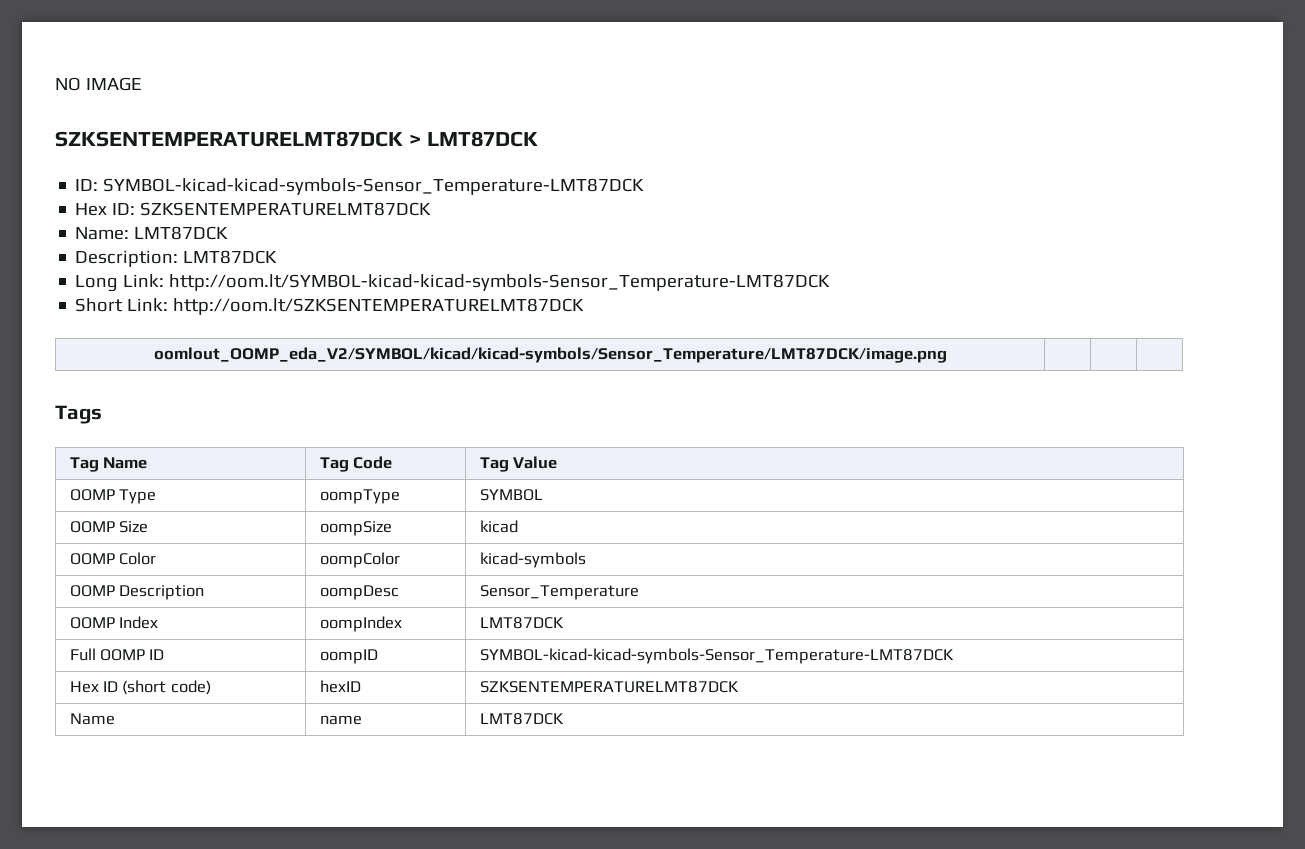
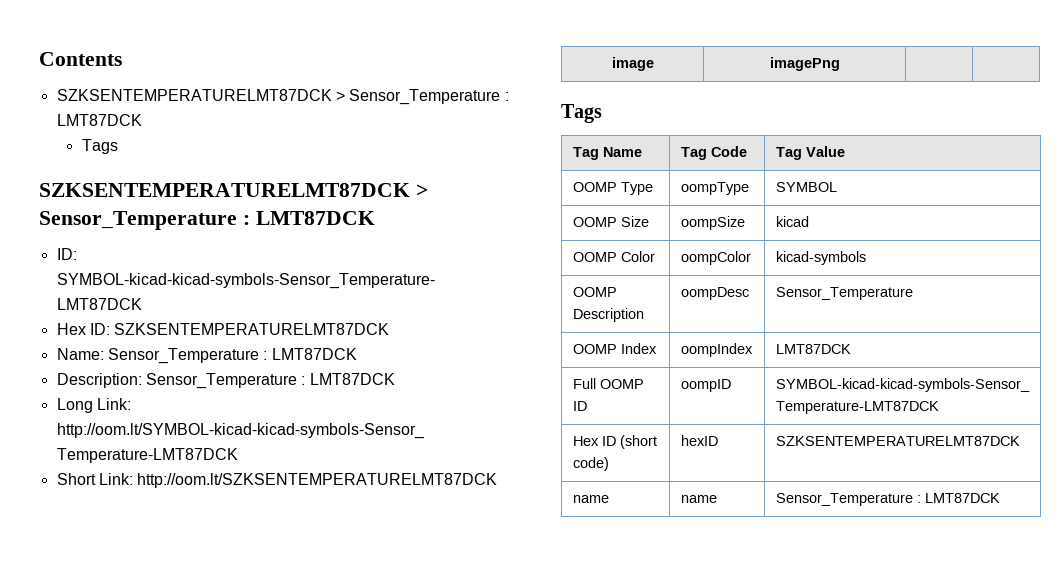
[55,77,142,91] [55,131,421,147] NO IMAGE // SZKSENTEMPERATURELMT87DCK > -> [39,52,122,66] [56,89,509,105] [56,114,142,126] [81,139,118,154] [39,183,428,197] [39,211,250,230] Contents // SZKSENTEMPERATURELMT87DCK > Sensor_Temperature : LMT87DCK // Tags // SZKSENTEMPERATURELMT87DCK > Sensor_Temperature :
(130, 233) none -> [107,348,268,364] Sensor_Temperature :
(179, 258) none -> [145,373,306,389] Sensor_Temperature :
[153,347,947,363] oomlout_OOMP_eda_V2/SYMBOL/kicad/kicad-symbols/Sensor_Temperature/LMT87DCK/image.png | -> [611,57,654,71] [769,57,840,71] image | imagePng
[69,713,115,725] [319,715,362,725] Name | name | -> [572,495,609,503] [680,495,717,503] [775,493,921,506] name | name | Sensor_Temperature :

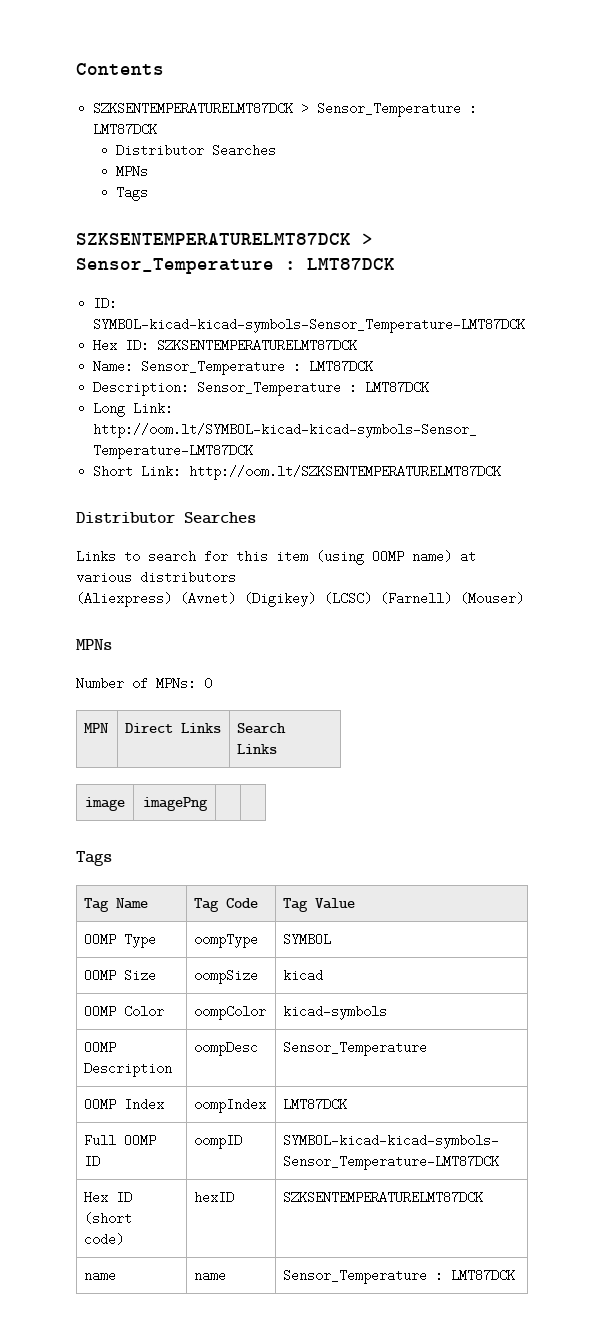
(142, 120) none -> [115,144,276,157] [115,165,148,178] // Distributor Searches // MPNs
(498, 480) none -> [76,512,256,524] [76,550,476,565] [76,571,236,584] [76,592,524,607] [76,639,112,650] [76,677,212,690] [84,723,110,733] [125,723,222,733] [237,723,287,734] [237,744,278,754] // Distributor Searches // Links to search for this item (using OOMP name) at various distributors // (Aliexpress) (Avnet) (Digikey) (LCSC) (Farnell) (Mouser) // MPNs // Number of MPNs: 0 // MPN | Direct Links | Search Links

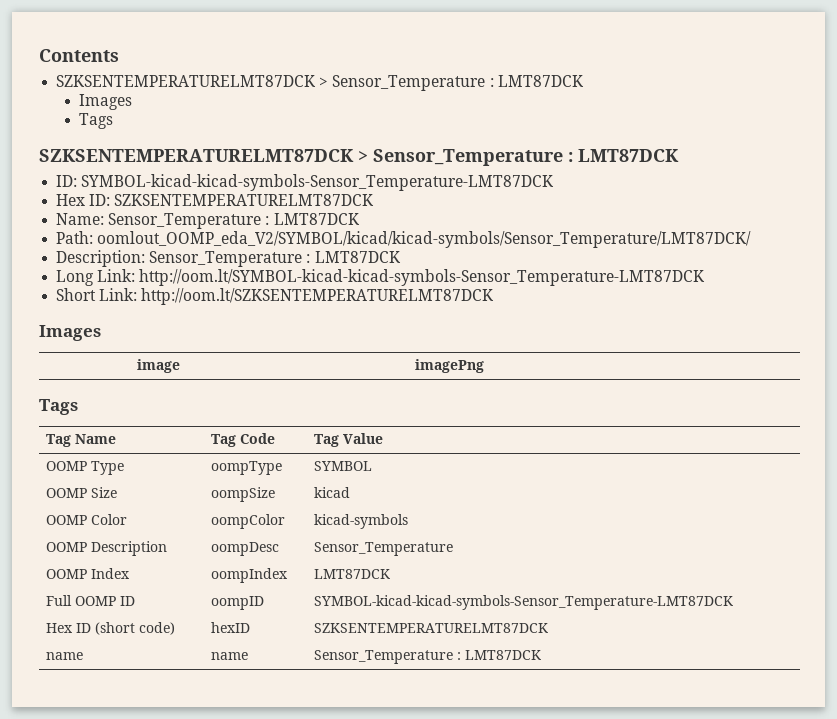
[115,144,276,157] [115,165,148,178] Distributor Searches // MPNs -> [79,94,133,110] Images
(374, 366) none -> [56,231,752,248] // Path: oomlout_OOMP_eda_V2/SYMBOL/kicad/kicad-symbols/Sensor_Temperature/LMT87DCK/
[76,512,256,524] [76,550,476,565] [76,571,236,584] [76,592,524,607] [76,639,112,650] [76,677,212,690] [84,723,110,733] [125,723,222,733] [237,723,287,734] [237,744,278,754] Distributor Searches // Links to search for this item (using OOMP name) at various distributors // (Aliexpress) (Avnet) (Digikey) (LCSC) (Farnell) (Mouser) // MPNs // Number of MPNs: 0 // MPN | Direct Links | Search Links -> [39,325,101,341] Images

